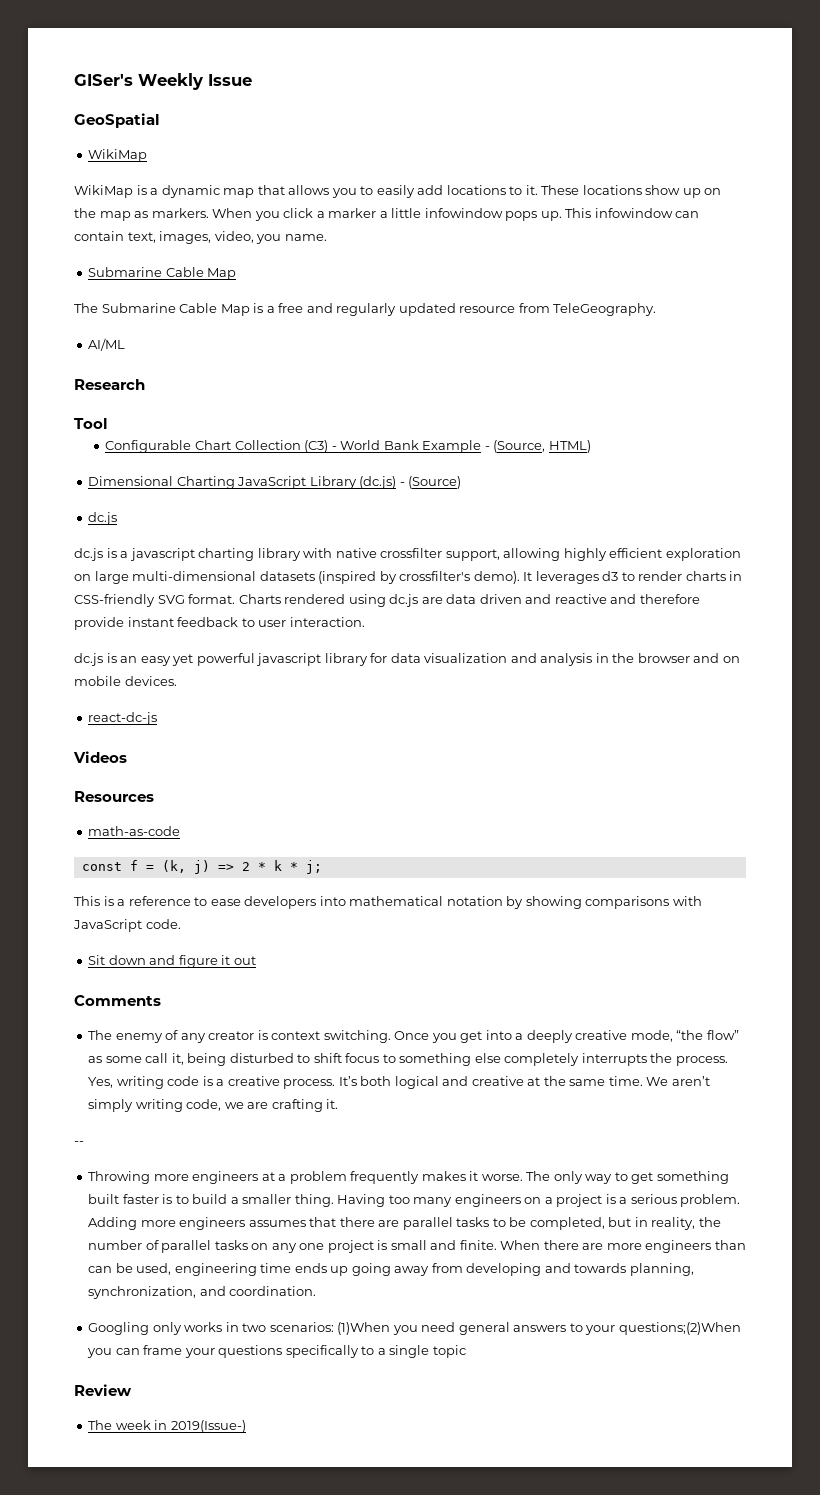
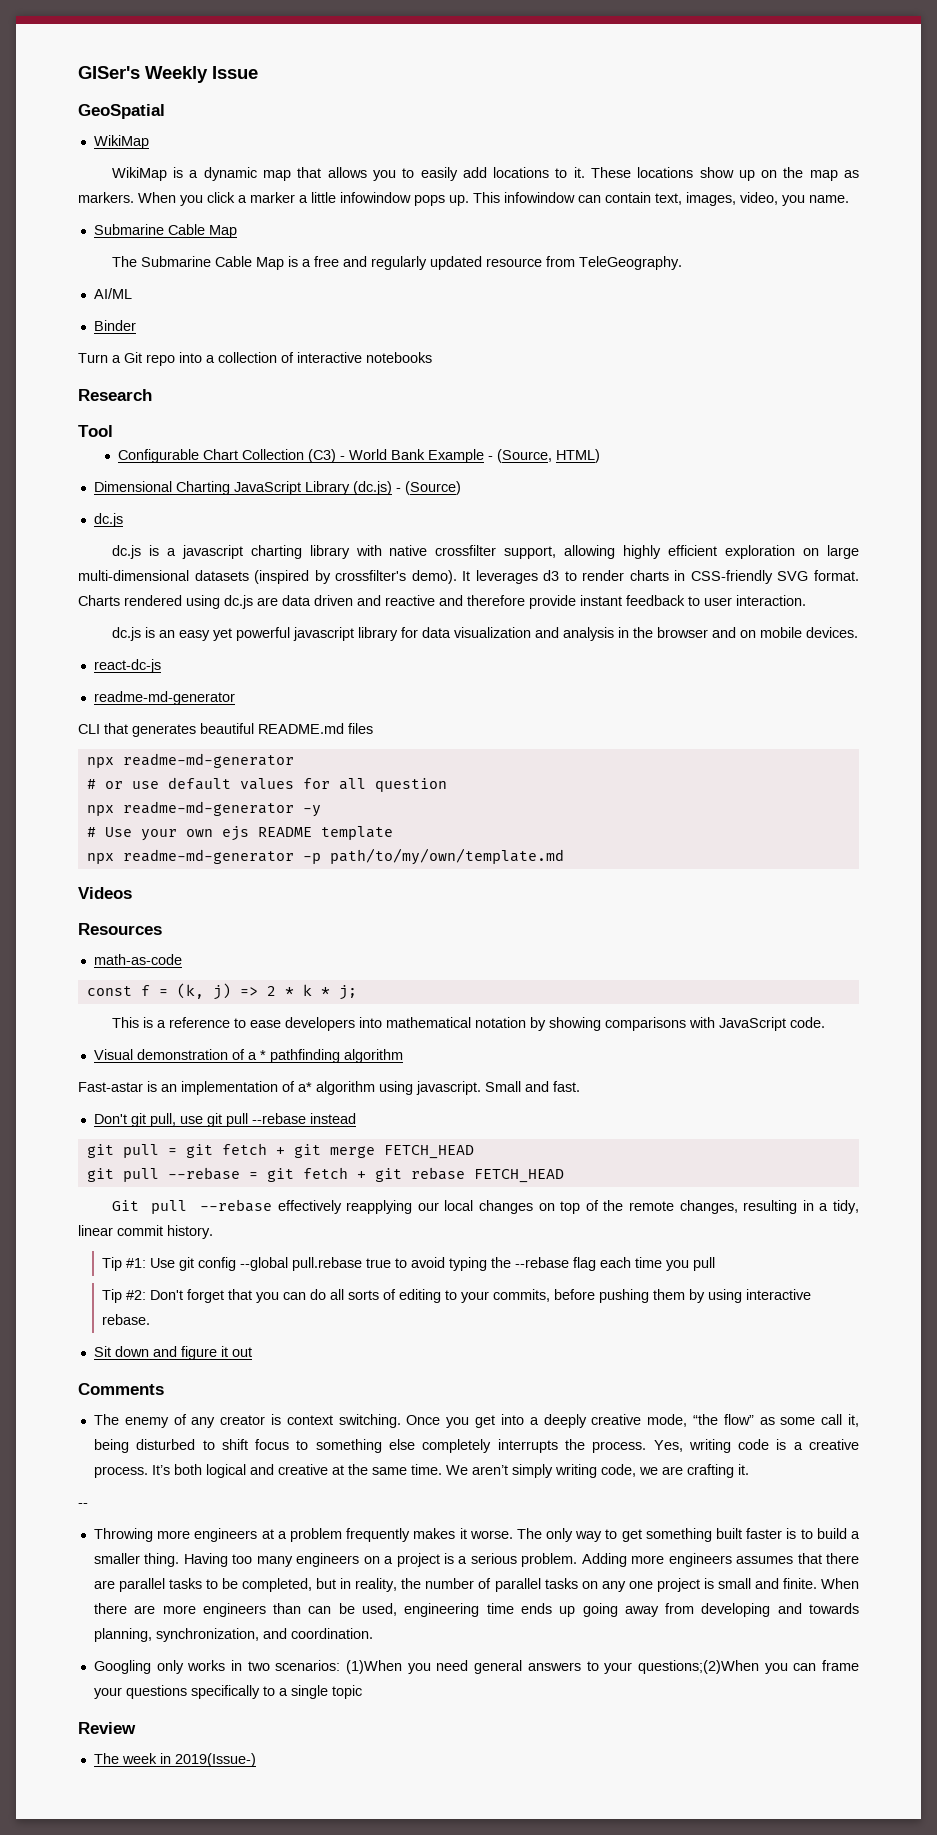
(126, 344) none -> [93,320,136,331] [78,352,432,366] // Binder // Turn a Git repo into a collection of interactive notebooks
(158, 718) none -> [93,691,235,705] [78,723,373,737] [86,753,294,768] [86,777,447,792] [86,801,321,817] [86,826,393,841] [86,848,564,865] // readme-md-generator // CLI that generates beautiful README.md files // npx readme-md-generator // # or use default values for all question // npx readme-md-generator -y // # Use your own ejs README template // npx readme-md-generator -p path/to/my/own/template.md
(181, 924) none -> [93,1049,403,1063] [78,1081,580,1095] [93,1113,356,1127] [86,1143,474,1159] [86,1167,564,1183] [111,1199,859,1214] [78,1225,213,1239] [102,1257,716,1271] [102,1289,812,1303] [102,1314,151,1325] // Visual demonstration of a * pathfinding algorithm // Fast-astar is an implementation of a* algorithm using javascript. Small and fast. // Don't git pull, use git pull --rebase instead // git pull = git fetch + git merge FETCH_HEAD // git pull --rebase = git fetch + git rebase FETCH_HEAD // Git pull --rebase effectively reapplying our local changes on top of the remote changes, resulting in a tidy, linear commit history. // Tip #1: Use git config --global pull.rebase true to avoid typing the --rebase flag each time you pull // Tip #2: Don't forget that you can do all sorts of editing to your commits, before pushing them by using interactive rebase.

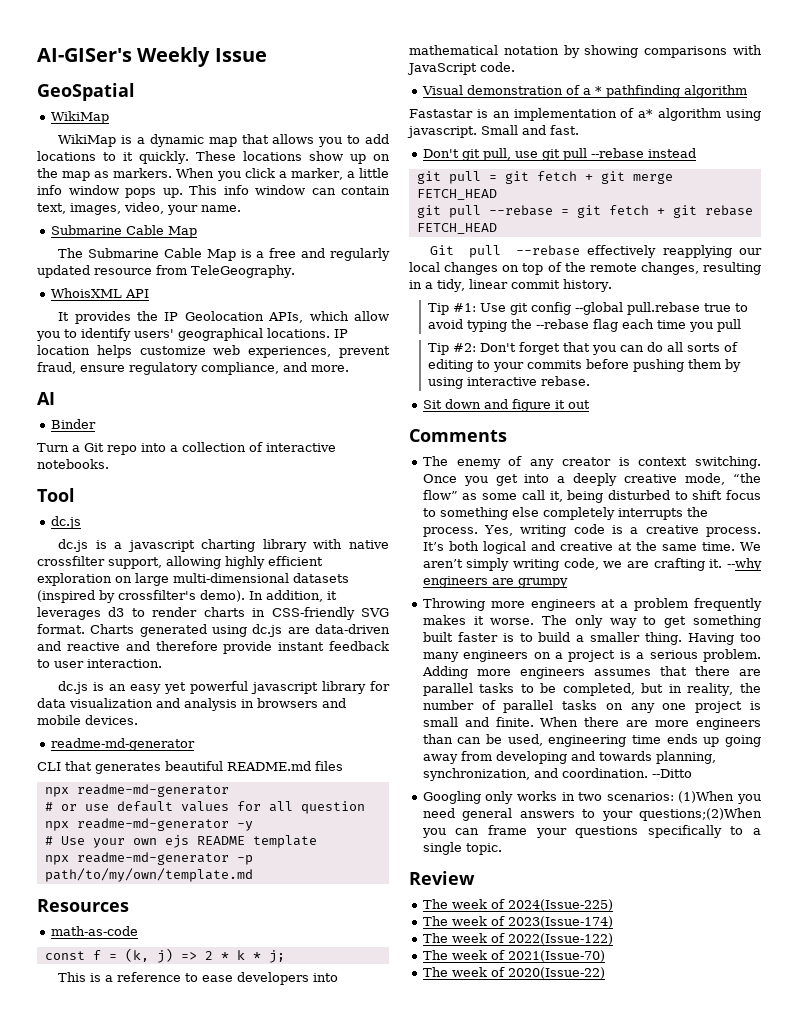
[78,66,140,79] GISer's -> [37,48,132,62] AI-GISer's
[420,167,458,181] easily -> (361, 139) none
[573,167,585,178] it. -> [123,151,190,164] it quickly.
[250,192,295,203] marker -> [290,168,343,180] marker,
[340,192,411,203] infowindow -> [37,185,119,195] info window
[504,192,575,203] infowindow -> [223,185,305,195] info window
[782,195,805,206] you -> [167,205,198,215] your
[93,288,132,299] AI/ML -> [50,288,149,298] [58,311,389,324] [36,328,348,341] [37,345,391,358] [37,362,349,375] [37,392,55,405] WhoisXML API // It provides the IP Geolocation APIs, which allow you to identify users' geographical locations. IP location helps customize web experiences, prevent fraud, ensure regulatory compliance, and more. // AI
[366,352,432,363] [78,389,152,401] notebooks // Research -> [37,459,109,469] notebooks.
[118,449,601,463] [93,481,461,495] // Configurable Chart Collection (C3) - World Bank Example - (Source, HTML) // Dimensional Charting JavaScript Library (dc.js) - (Source) -> (75, 495) none
[462,571,471,581] It -> [249,590,337,602] In addition, it
[124,595,182,606] rendered -> [139,624,207,637] generated
[282,595,353,606] data driven -> [315,624,391,634] data-driven
[632,627,756,638] the browser and on -> [257,698,346,708] browsers and
[93,659,161,673] // react-dc-js -> (138, 720) none
[78,887,132,899] // Videos -> (253, 875) none
[78,1082,143,1092] Fast-astar -> [409,109,473,118] Fastastar
[493,1289,551,1302] commits, -> [526,360,582,369] commits
[78,1503,88,1507] // -- -> [727,558,762,571] [422,576,568,588] --why engineers are grumpy
(373, 1633) none -> [651,769,692,778] --Ditto
[331,1685,362,1699] topic -> [465,843,502,855] topic.
[159,1753,256,1767] in 2019(Issue-) -> [490,899,613,911] [422,916,613,928] [422,933,613,945] [422,950,605,962] [422,967,605,979] of 2024(Issue-225) // The week of 2023(Issue-174) // The week of 2022(Issue-122) // The week of 2021(Issue-70) // The week of 2020(Issue-22)

